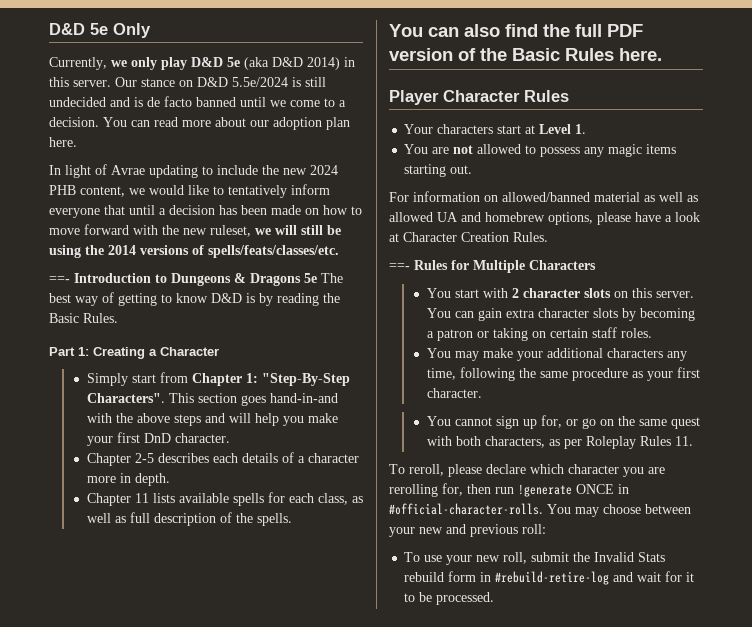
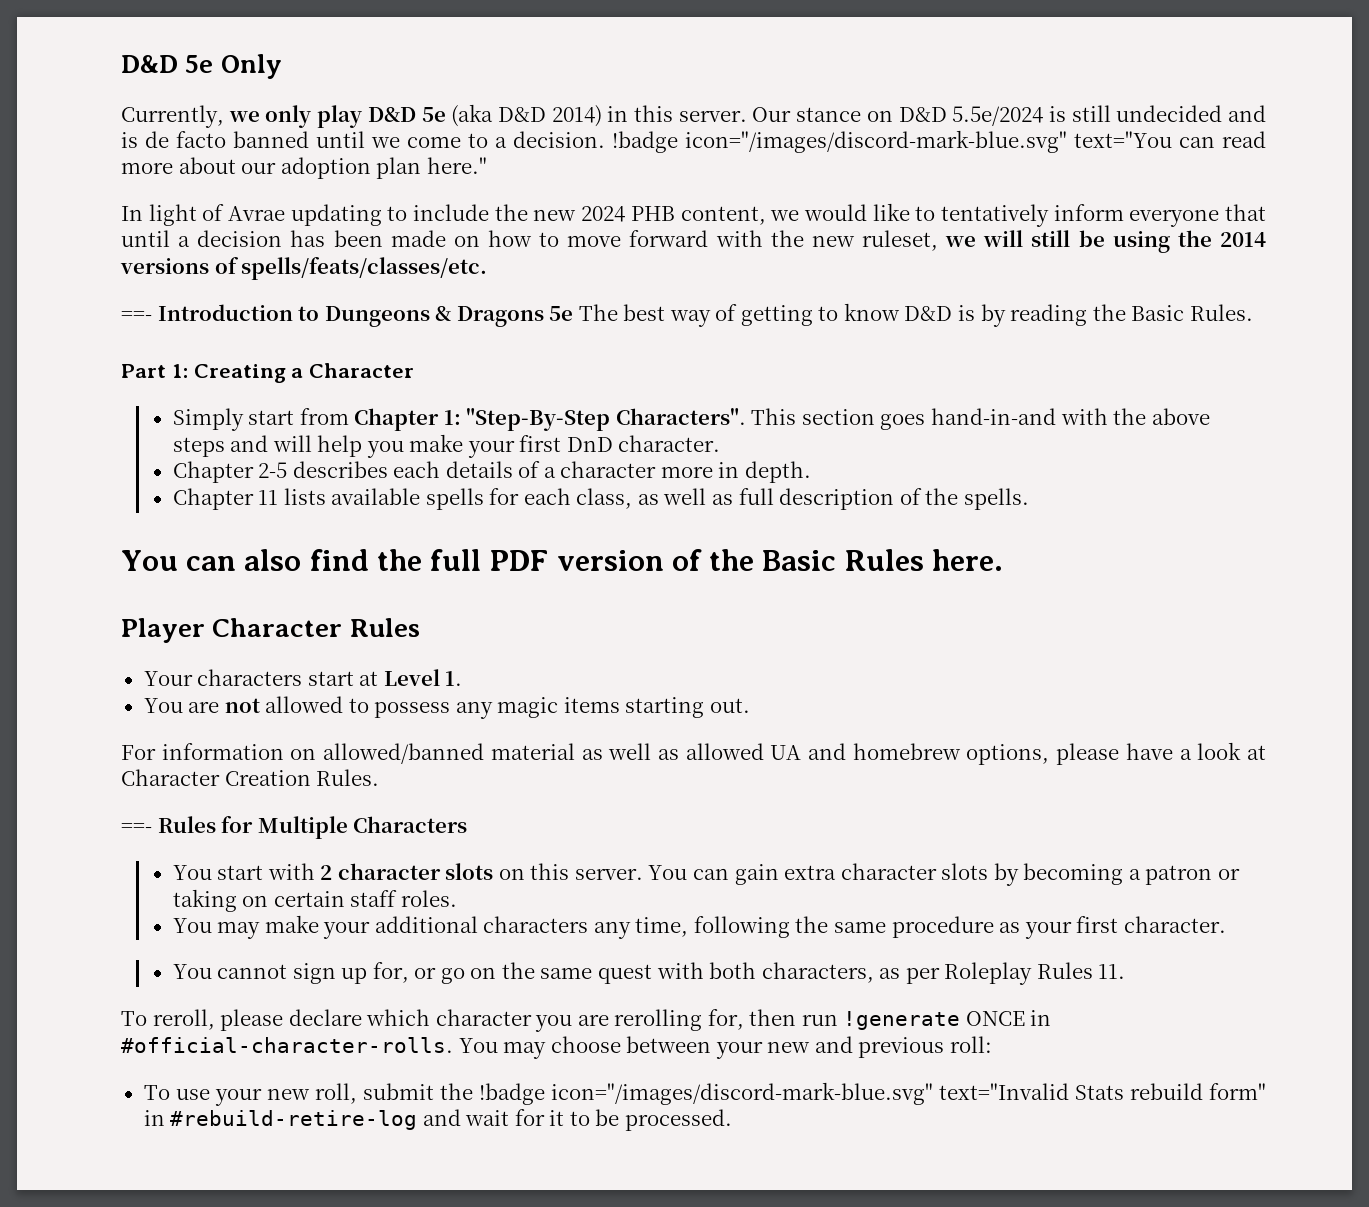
[103,117,127,127] You -> [612,130,1172,153] !badge icon="/images/discord-mark-blue.svg" text="You
[49,137,77,147] here. -> [426,157,487,174] here."
[594,552,635,562] Invalid -> [478,1082,1069,1105] !badge icon="/images/discord-mark-blue.svg" text="Invalid
[448,571,477,582] form -> [1209,1083,1266,1100] form"

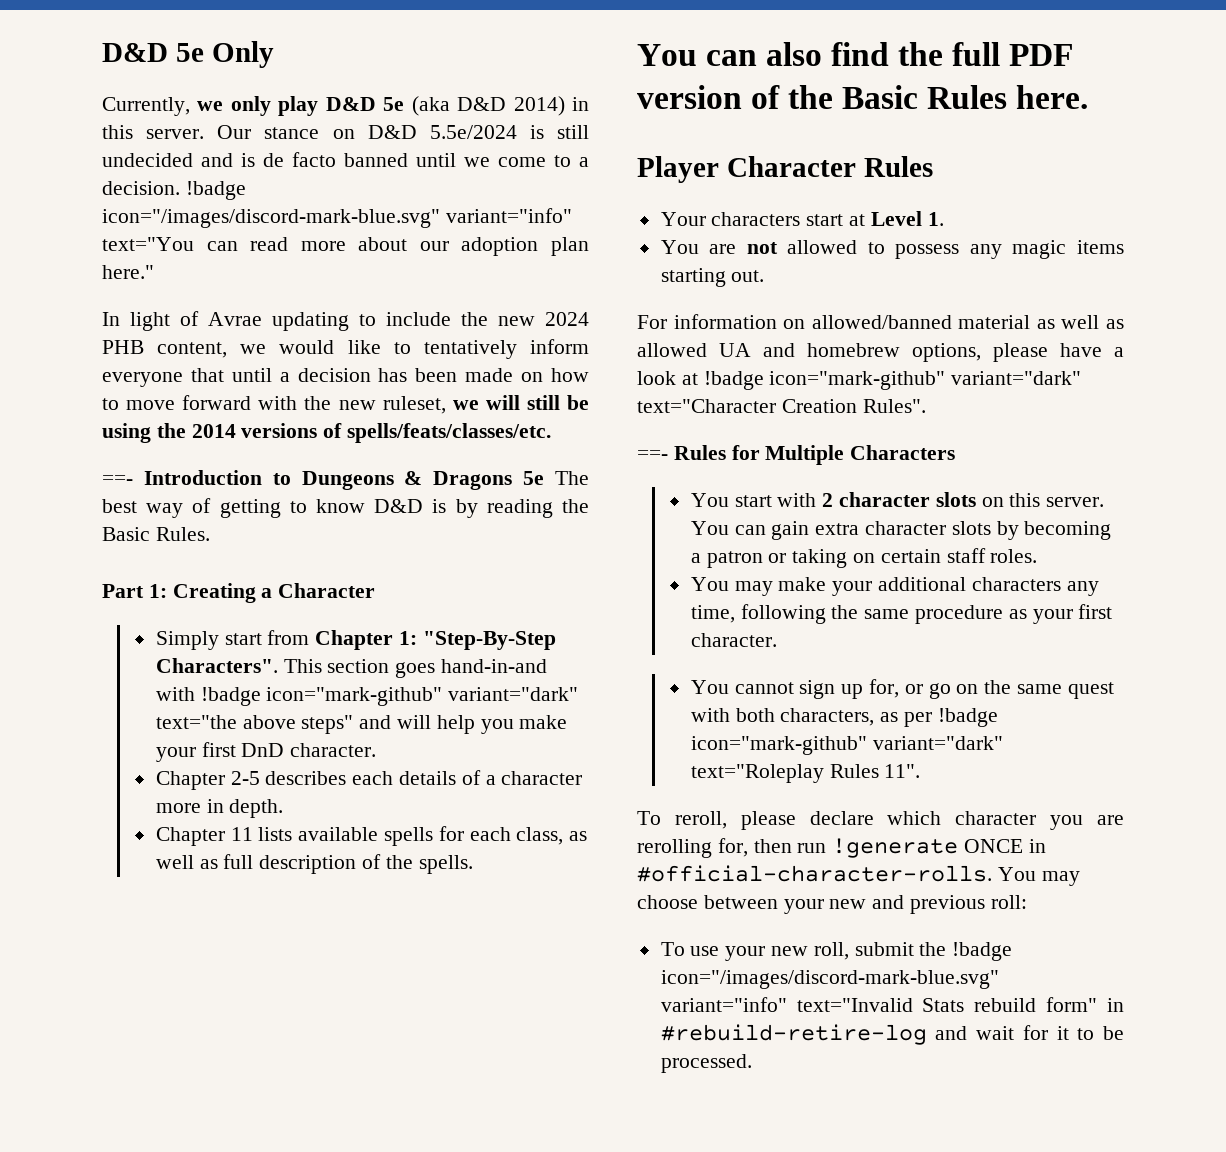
(1067, 141) none -> [445,208,572,223] variant="info"
[1113,408,1210,425] [172,437,225,457] the above steps -> [200,687,579,706] [155,715,354,734] !badge icon="mark-github" variant="dark" text="the above steps"
[121,769,380,786] Character Creation Rules. -> [703,371,1082,390] [637,399,926,413] !badge icon="mark-github" variant="dark" text="Character Creation Rules".
[944,962,1126,985] Roleplay Rules 11. -> [937,708,998,727] [690,736,1003,755] [690,764,921,783] !badge icon="mark-github" variant="dark" text="Roleplay Rules 11".
(933, 1093) none -> [660,997,787,1012] variant="info"

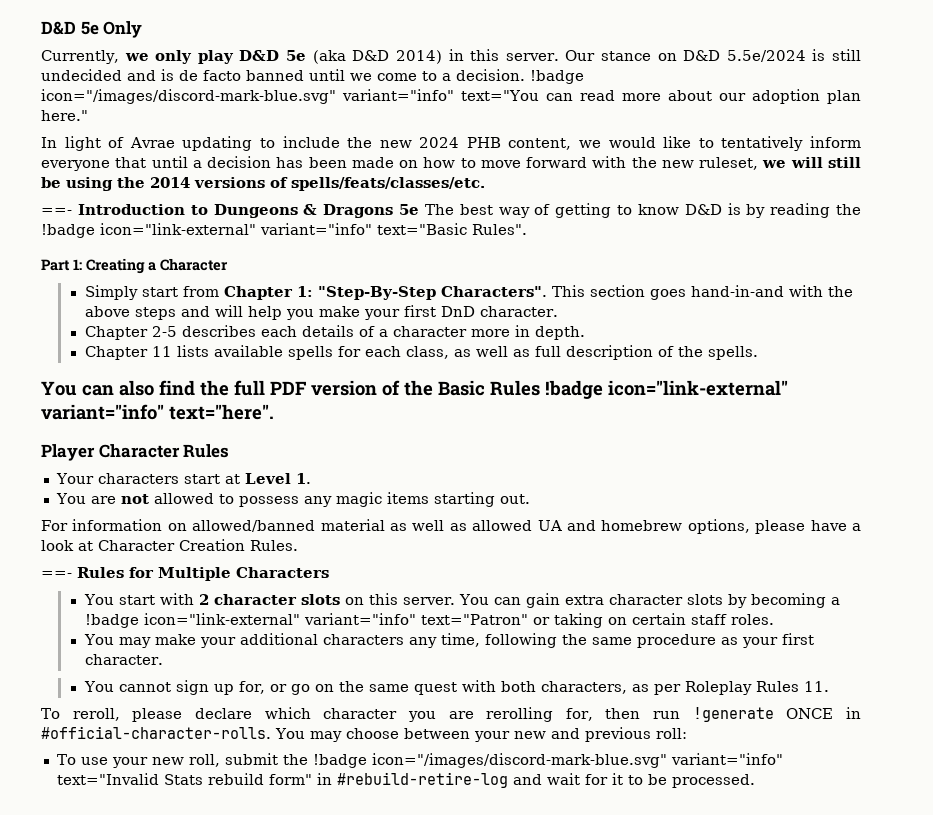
[102,527,210,541] Basic Rules. -> [41,223,527,238] !badge icon="link-external" variant="info" text="Basic Rules".
[200,687,579,706] [155,715,354,734] !badge icon="mark-github" variant="dark" text="the above steps" -> [827,286,853,297] [84,306,176,320] the above steps
[1016,85,1089,109] here. -> [545,380,788,399] [41,404,274,420] !badge icon="link-external" variant="info" text="here".
[703,371,1082,390] [637,399,926,413] !badge icon="mark-github" variant="dark" text="Character Creation Rules". -> [98,539,298,551] Character Creation Rules.
[706,551,763,568] patron -> [84,613,528,628] !badge icon="link-external" variant="info" text="Patron"
[937,708,998,727] [690,736,1003,755] [690,764,921,783] !badge icon="mark-github" variant="dark" text="Roleplay Rules 11". -> [685,681,830,695] Roleplay Rules 11.

